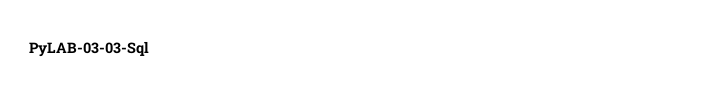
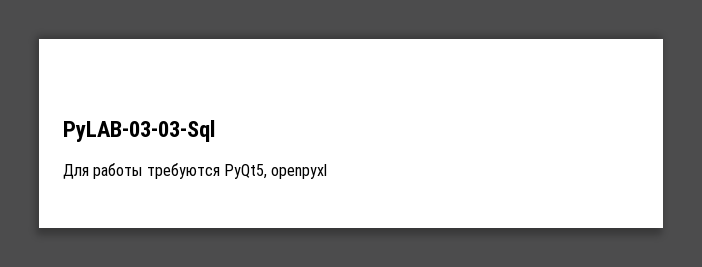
(149, 49) none -> [63,163,328,179] // Для работы требуются PyQt5, openpyxl

